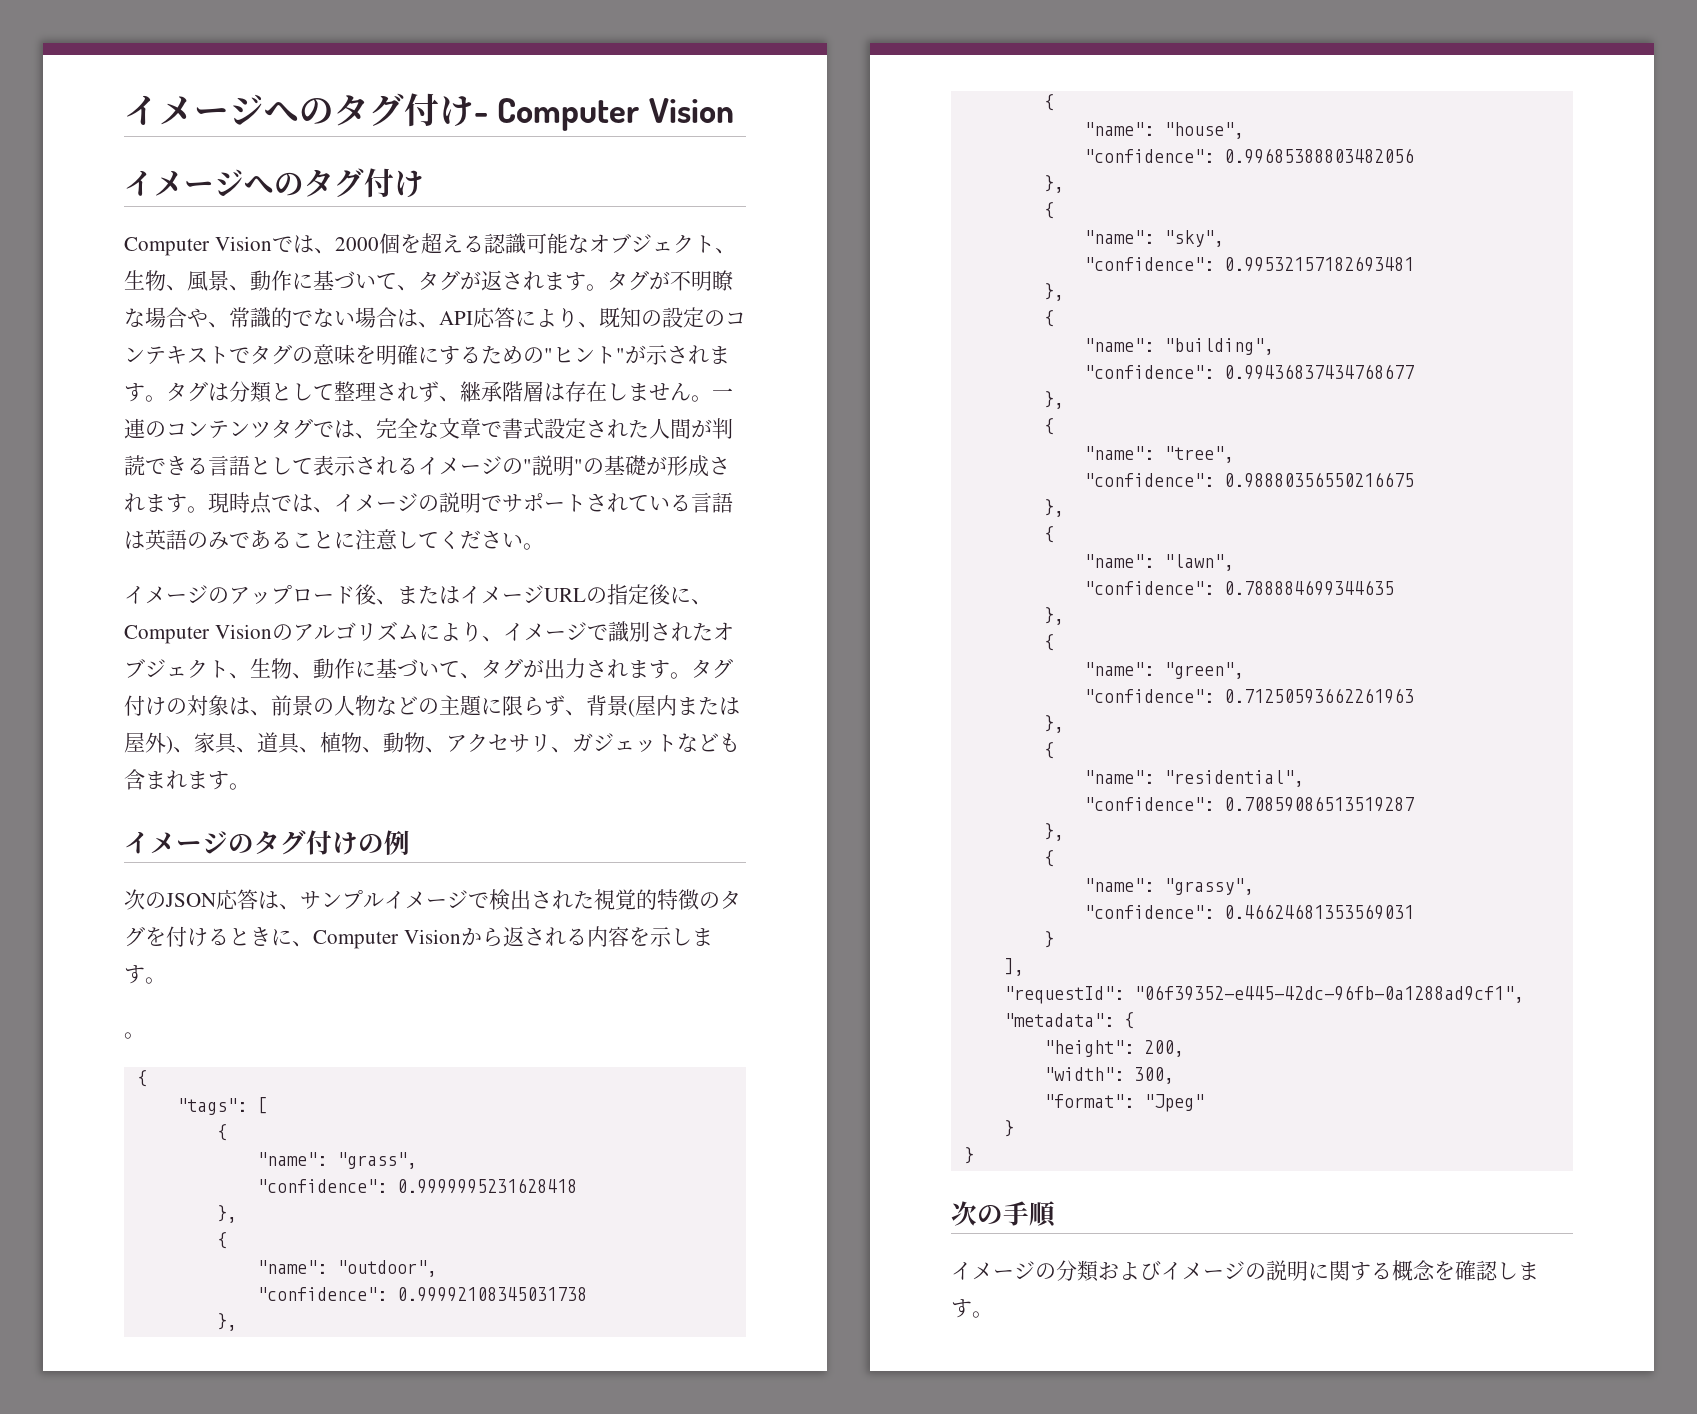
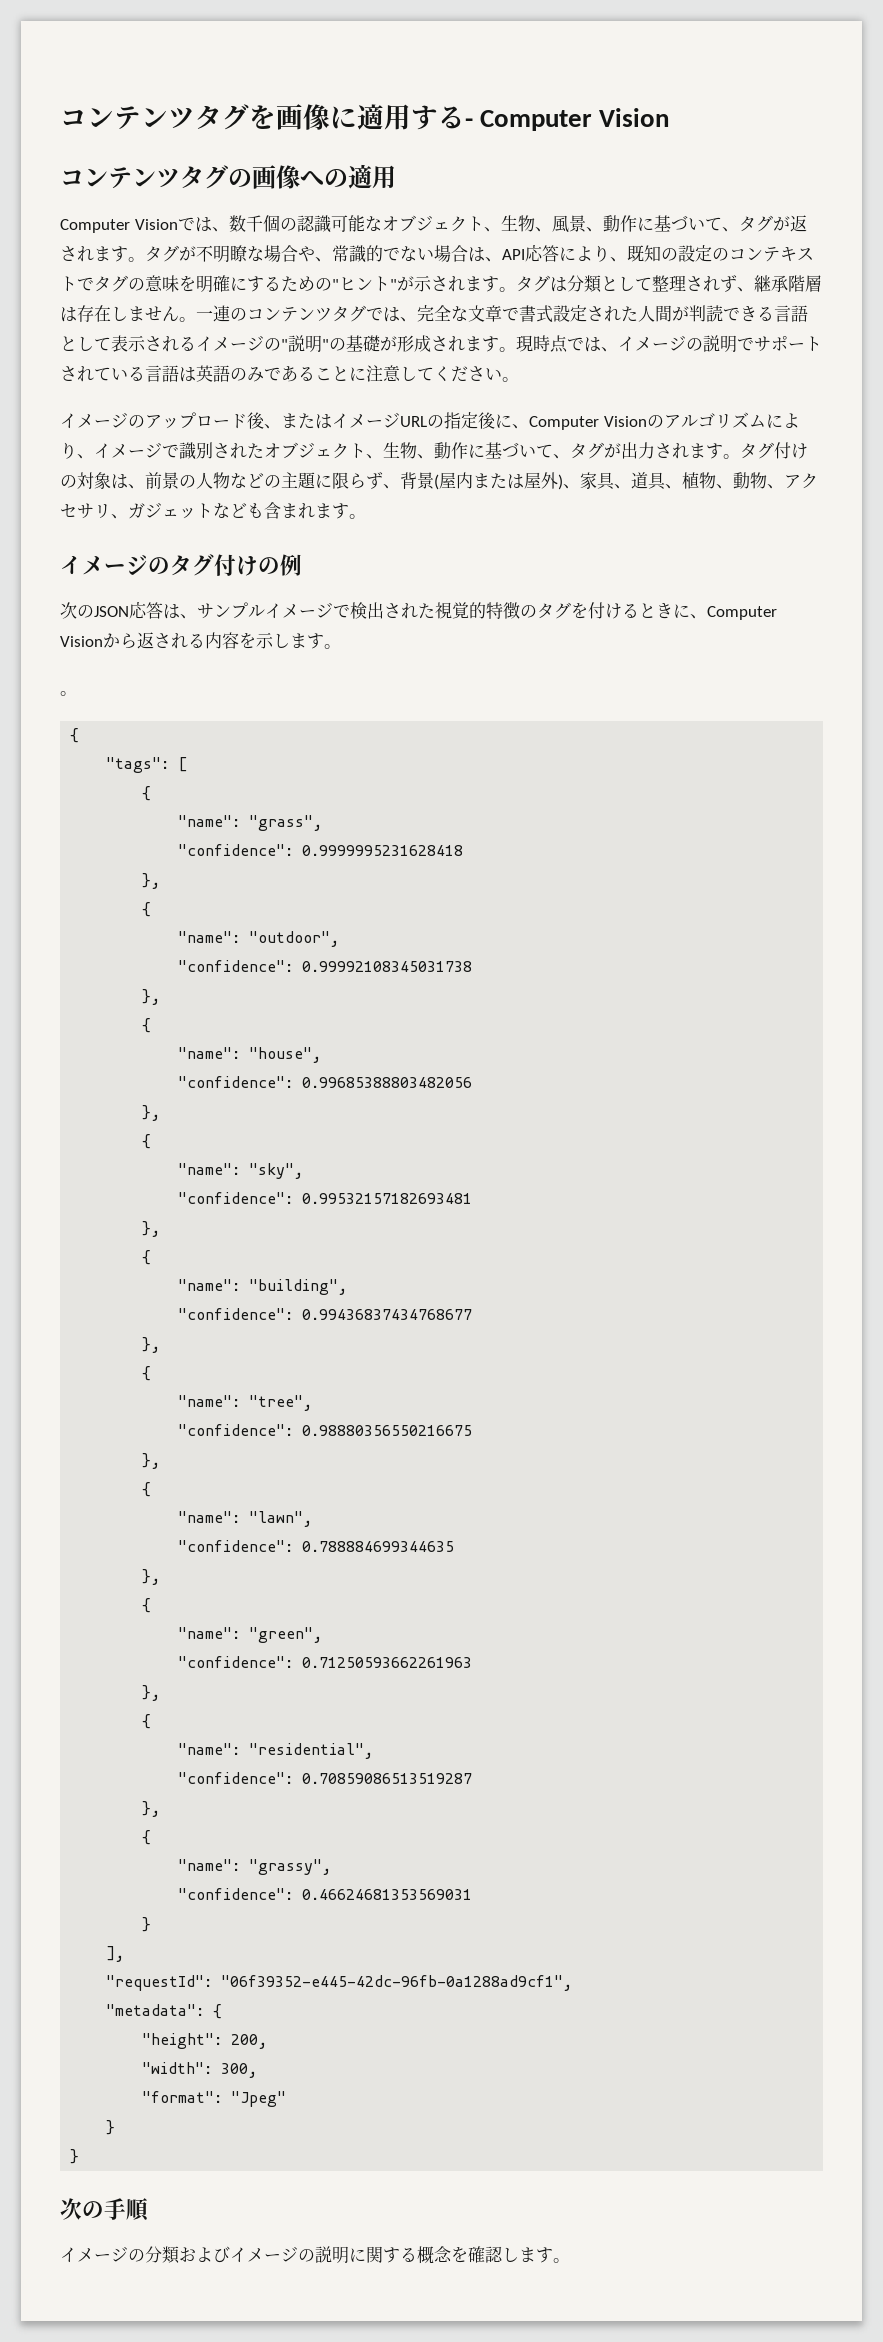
[124,93,734,131] [124,168,424,198] イメージへのタグ付け- Computer Vision // イメージへのタグ付け -> [60,104,670,131] [60,164,396,189] コンテンツタグを画像に適用する- Computer Vision // コンテンツタグの画像への適用
[334,233,484,254] 2000個を超える -> [228,215,297,232] 数千個の

